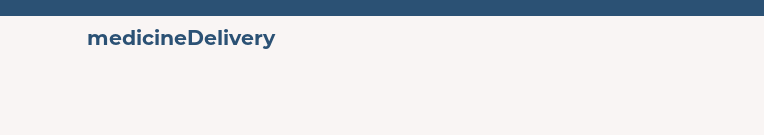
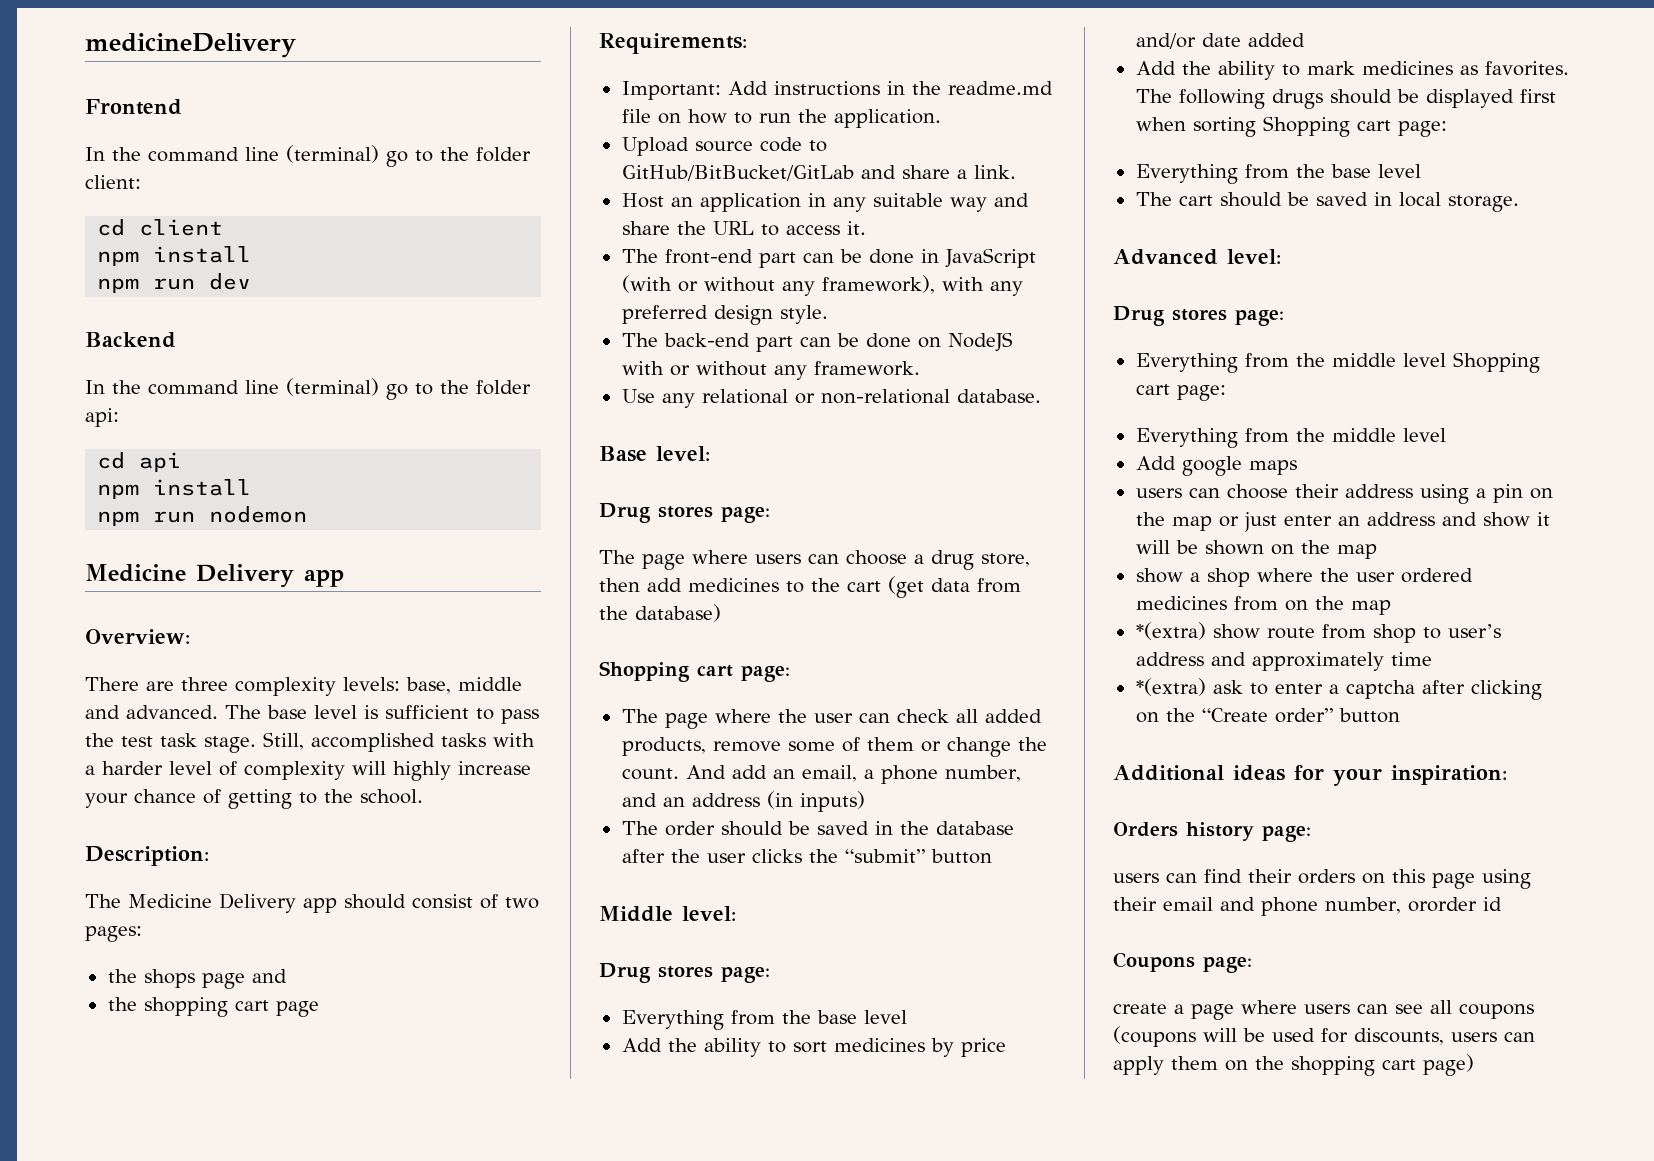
(276, 39) none -> [85,99,182,115] [85,145,531,167] [85,175,141,189] [97,219,224,236] [97,246,252,266] [97,273,252,293] [85,332,176,348] [85,378,531,400] [85,408,119,427] [97,452,182,472] [97,479,252,499] [97,506,308,526] [85,564,344,588] [85,629,190,644] [85,677,522,696] [85,705,539,724] [85,732,535,753] [85,761,531,781] [85,789,423,809] [85,846,209,866] [85,893,539,913] [85,926,142,942] [107,969,287,989] [107,997,319,1017] [599,33,747,54] [621,81,1053,100] [621,109,941,128] [621,137,827,156] [621,165,1016,181] [621,193,1029,212] [621,221,866,236] [621,248,1036,268] [621,275,1023,296] [621,305,828,325] [621,332,1013,352] [621,361,920,380] [621,389,1041,408] [599,446,710,462] [599,503,770,523] [599,550,1030,570] [599,576,1021,598] [599,604,721,622] [599,661,790,682] [621,709,1042,729] [621,737,1047,757] [621,765,1021,784] [621,791,865,812] [621,821,1014,836] [621,849,992,864] [599,906,736,922] [599,963,770,983] [621,1010,907,1030] [621,1038,1006,1057] [1135,33,1305,49] [1135,61,1569,80] [1135,89,1556,109] [1135,116,1447,137] [1135,164,1421,184] [1135,192,1519,212] [1113,249,1281,265] [1113,306,1284,326] [1135,352,1540,373] [1135,384,1226,401] [1135,428,1446,448] [1135,456,1297,476] [1135,484,1553,504] [1135,512,1550,532] [1135,540,1377,559] [1135,568,1473,587] [1135,596,1391,615] [1135,622,1501,643] [1135,652,1432,671] [1135,678,1542,700] [1135,708,1400,723] [1113,765,1507,786] [1113,822,1311,842] [1113,869,1531,889] [1113,897,1502,916] [1113,952,1252,973] [1113,1000,1534,1020] [1113,1026,1535,1047] [1113,1054,1474,1076] // Frontend // In the command line (terminal) go to the folder client: // cd client // npm install // npm run dev // Backend // In the command line (terminal) go to the folder api: // cd api // npm install // npm run nodemon // Medicine Delivery app // Overview: // There are three complexity levels: base, middle and advanced. The base level is sufficient to pass the test task stage. Still, accomplished tasks with a harder level of complexity will highly increase your chance of getting to the school. // Description: // The Medicine Delivery app should consist of two pages: // the shops page and // the shopping cart page // Requirements: // Important: Add instructions in the readme.md file on how to run the application. // Upload source code to GitHub/BitBucket/GitLab and share a link. // Host an application in any suitable way and share the URL to access it. // The front-end part can be done in JavaScript (with or without any framework), with any preferred design style. // The back-end part can be done on NodeJS with or without any framework. // Use any relational or non-relational database. // Base level: // Drug stores page: // The page where users can choose a drug store, then add medicines to the cart (get data from the database) // Shopping cart page: // The page where the user can check all added products, remove some of them or change the count. And add an email, a phone number, and an address (in inputs) // The order should be saved in the database after the user clicks the “submit” button // Middle level: // Drug stores page: // Everything from the base level // Add the ability to sort medicines by price and/or date added // Add the ability to mark medicines as favorites. The following drugs should be displayed first when sorting Shopping cart page: // Everything from the base level // The cart should be saved in local storage. // Advanced level: // Drug stores page: // Everything from the middle level Shopping cart page: // Everything from the middle level // Add google maps // users can choose their address using a pin on the map or just enter an address and show it will be shown on the map // show a shop where the user ordered medicines from on the map // *(extra) show route from shop to user’s address and approximately time // *(extra) ask to enter a captcha after clicking on the “Create order” button // Additional ideas for your inspiration: // Orders history page: // users can find their orders on this page using their email and phone number, ororder id // Coupons page: // create a page where users can see all coupons (coupons will be used for discounts, users can apply them on the shopping cart page)

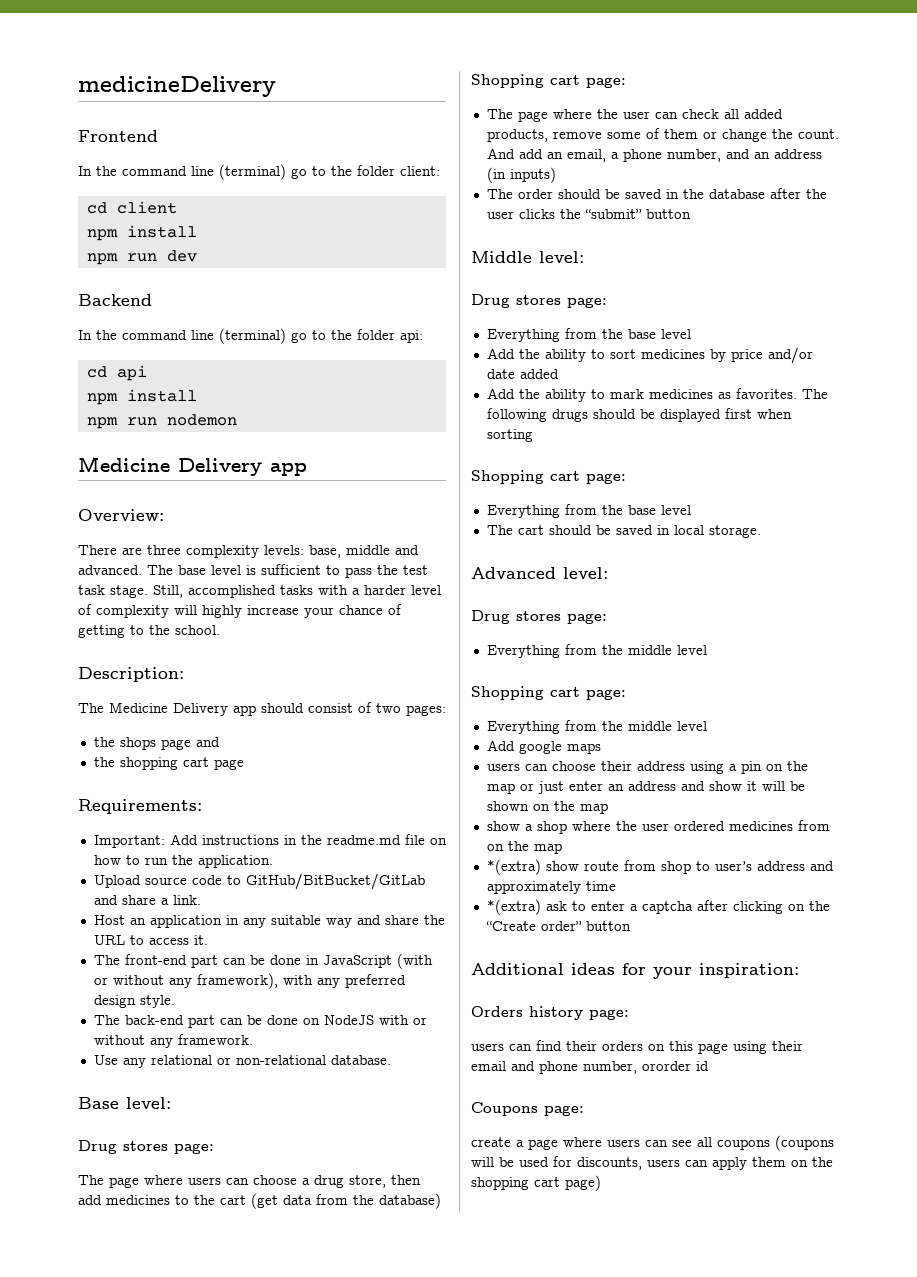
(1256, 127) none -> (533, 435) //
(1446, 360) none -> (707, 650) //

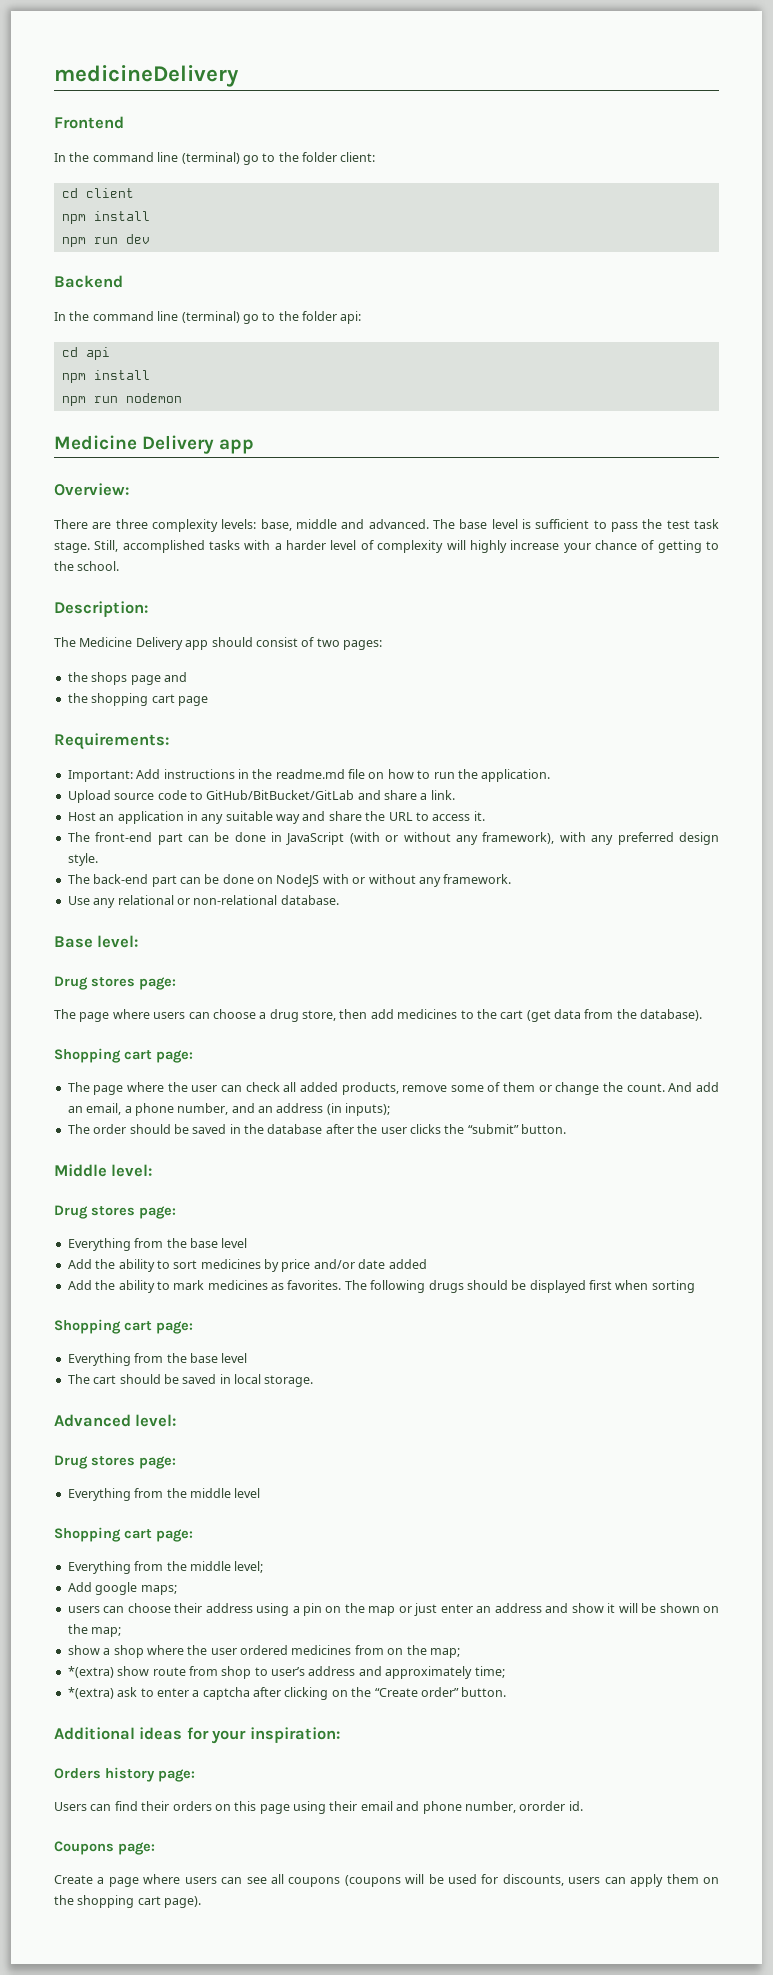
[379,1193,441,1209] database) -> [640,1009,703,1021] database).
[509,167,556,183] inputs) -> [345,1103,391,1116] inputs);
[645,209,691,219] button -> [521,1124,566,1134] button.
[676,721,707,731] level -> [234,1561,264,1573] level;
[566,743,601,754] maps -> [140,1585,177,1595] maps;
[579,803,608,814] map -> [91,1627,122,1637] map;
[533,843,562,854] map -> [429,1648,460,1658] map;
[585,881,616,891] time -> [474,1666,505,1678] time;
[585,921,631,931] button -> [461,1687,507,1697] button.
[471,1043,504,1051] users -> [54,1802,87,1811] Users
[696,1061,709,1071] id -> [568,1801,583,1811] id.
[471,1137,511,1147] create -> [54,1875,93,1884] Create
[565,1175,601,1191] page) -> [164,1896,202,1908] page).

